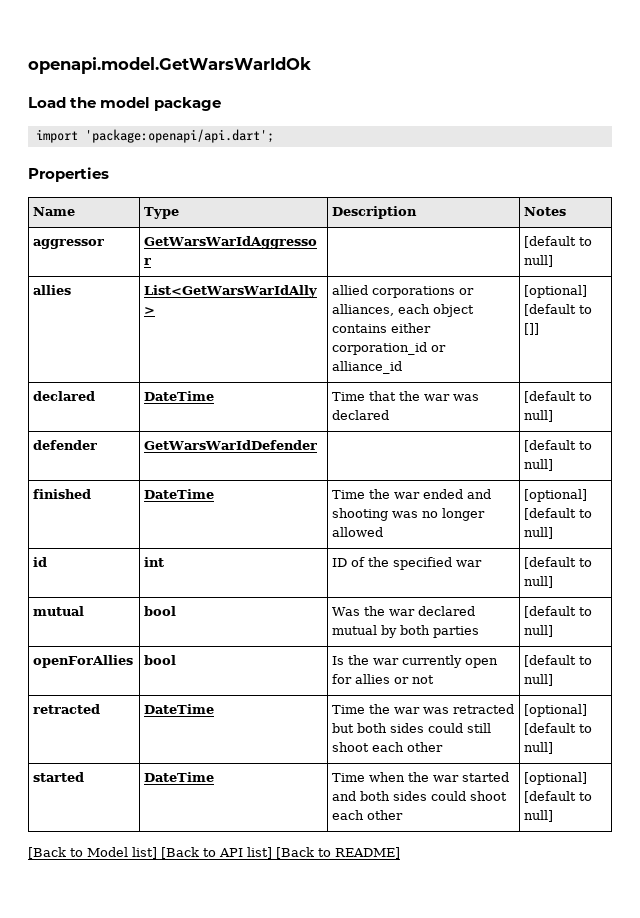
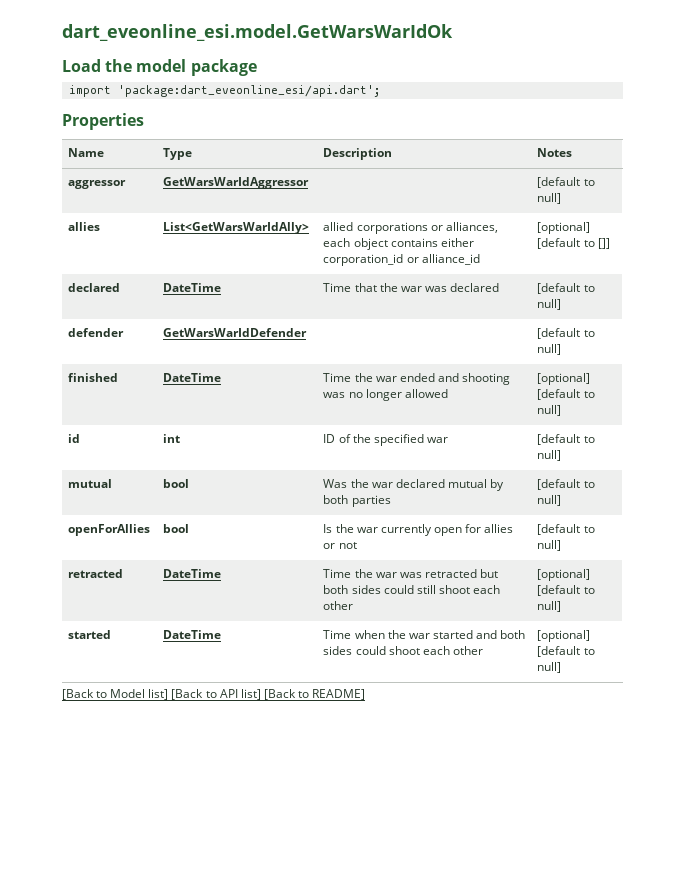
[28,57,311,74] openapi.model.GetWarsWarIdOk -> [62,24,453,41] dart_eveonline_esi.model.GetWarsWarIdOk
[84,129,274,143] 'package:openapi/api.dart'; -> [117,85,380,97] 'package:dart_eveonline_esi/api.dart';

